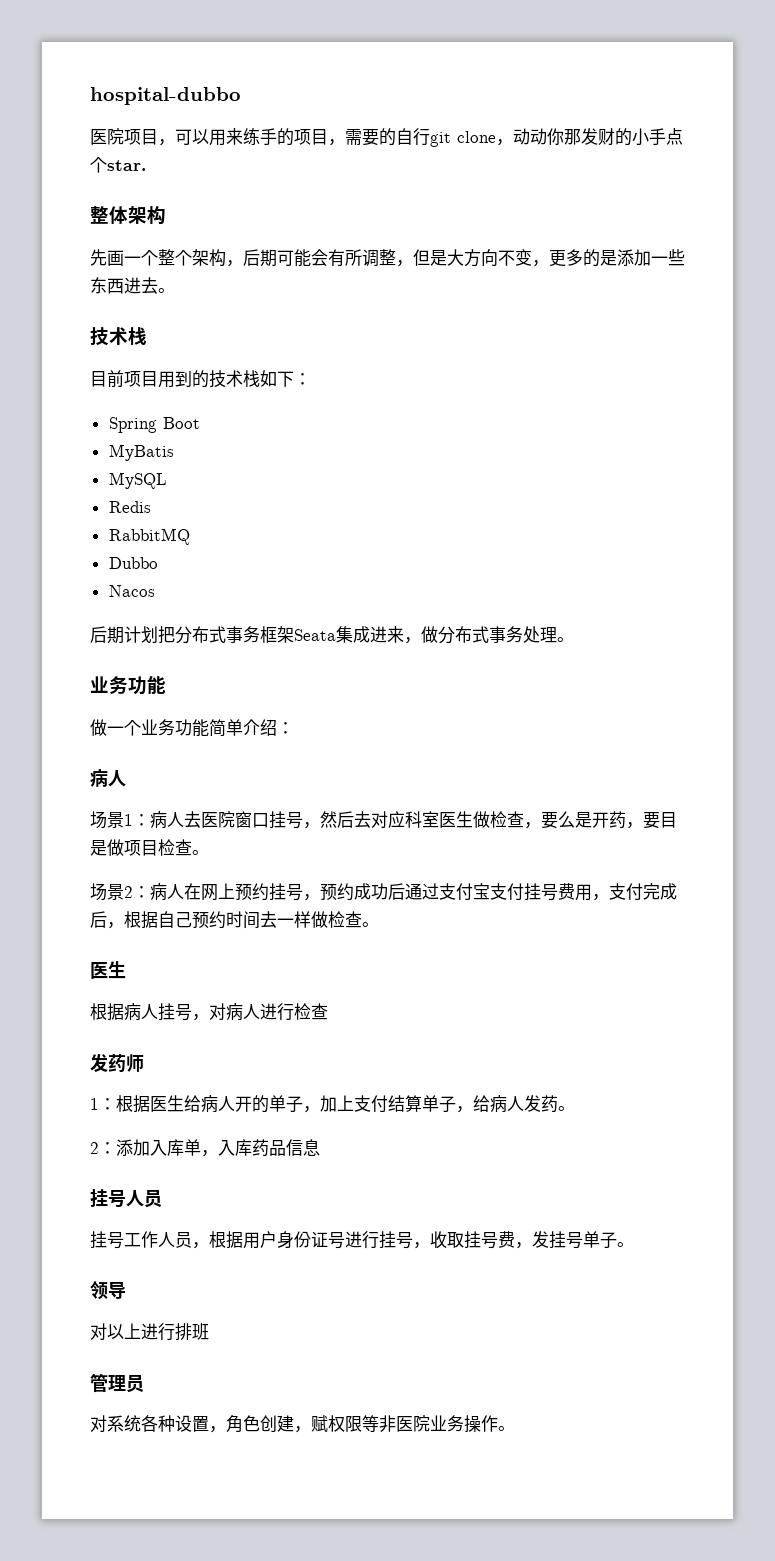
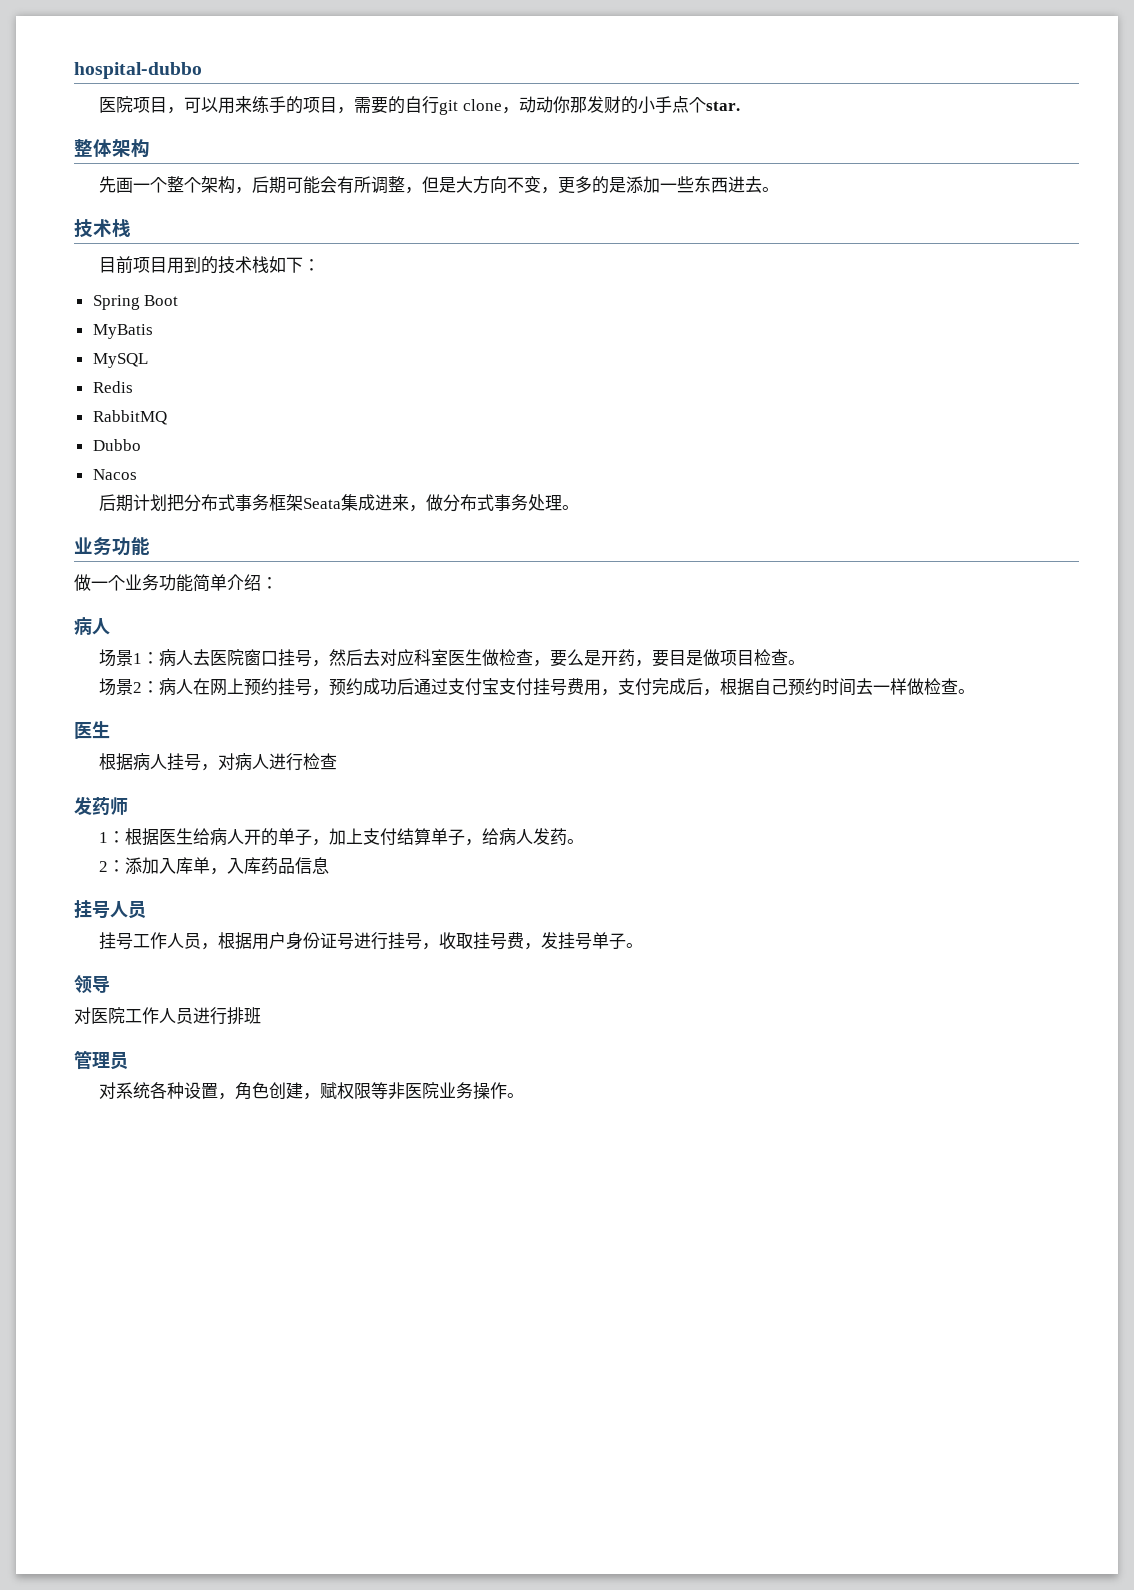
[107,1323,141,1339] 以上 -> [91,1007,193,1024] 医院工作人员

